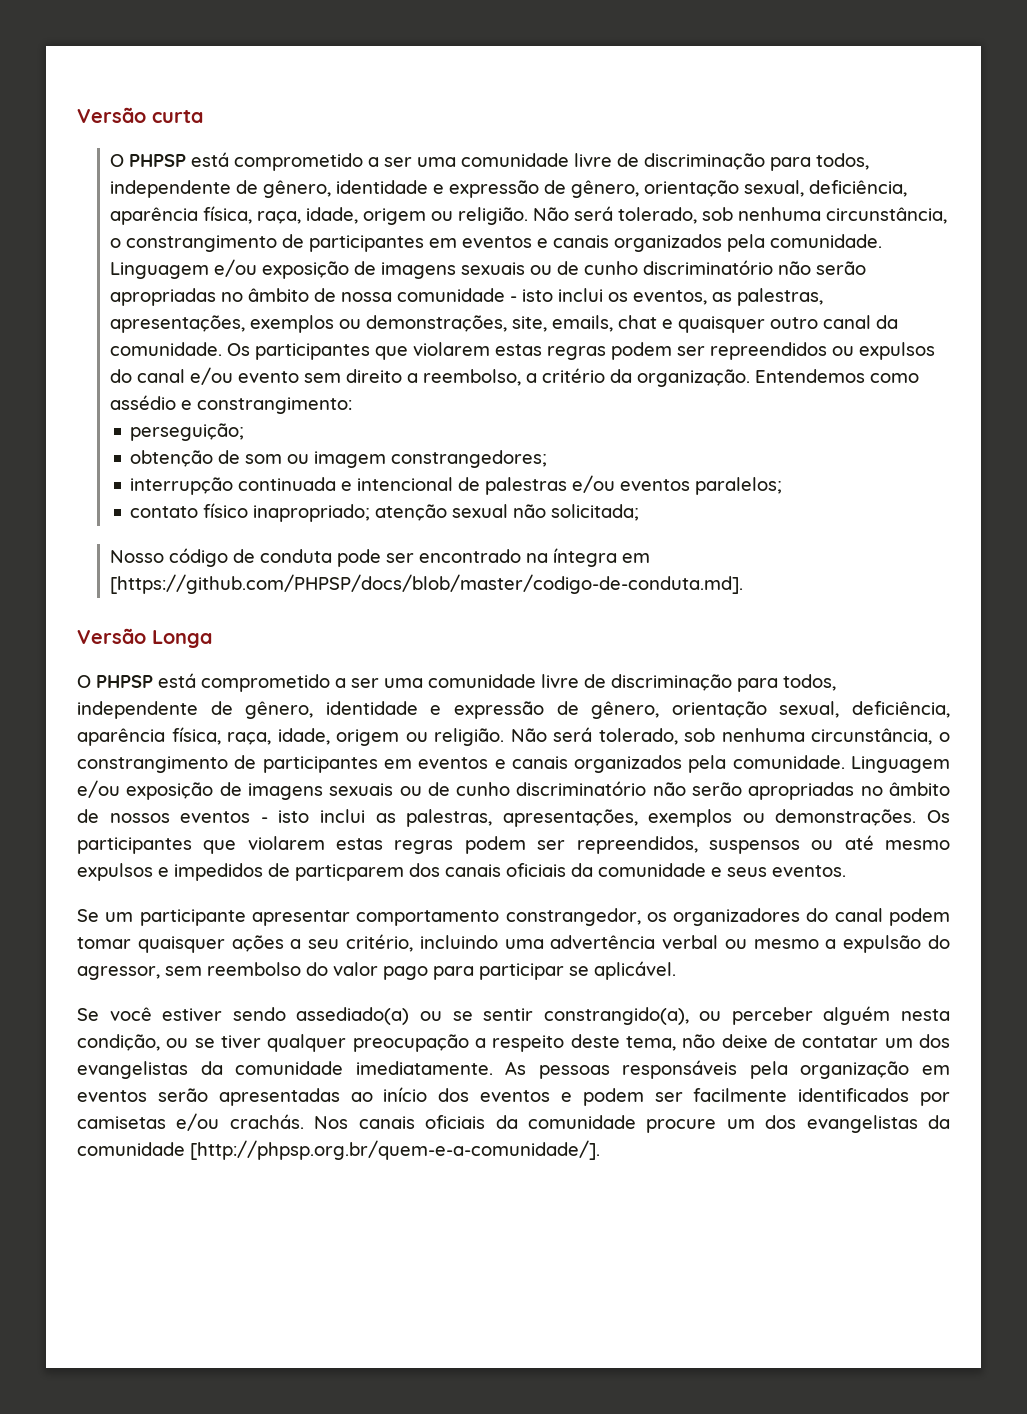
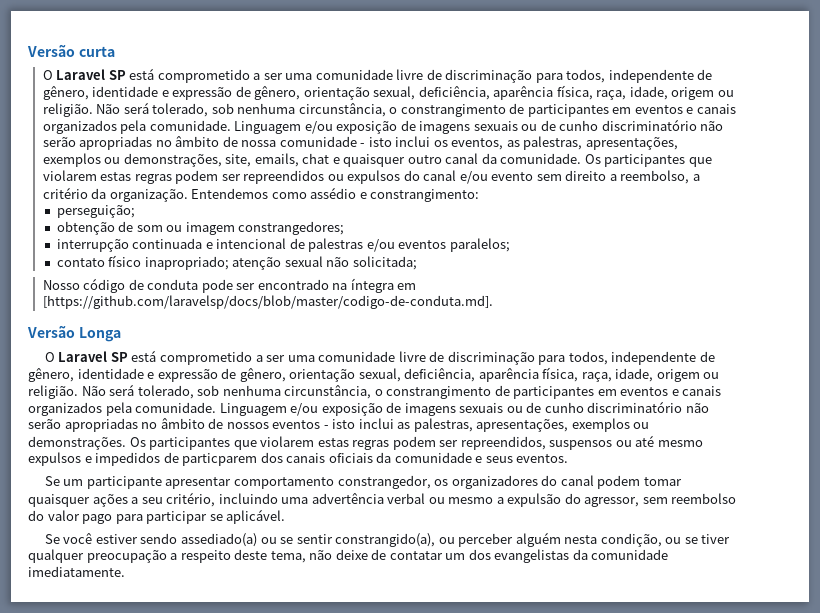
[128,154,186,167] PHPSP -> [56,69,126,80] Laravel SP
[109,574,743,594] [https://github.com/PHPSP/docs/blob/master/codigo-de-conduta.md]. -> [42,295,493,309] [https://github.com/laravelsp/docs/blob/master/codigo-de-conduta.md].
[96,675,153,688] PHPSP -> [58,351,128,362] Laravel SP
[505,1060,950,1079] [77,1087,950,1106] [77,1113,950,1133] [77,1140,600,1160] As pessoas responsáveis pela organização em eventos serão apresentadas ao início dos eventos e podem ser facilmente identificados por camisetas e/ou crachás. Nos canais oficiais da comunidade procure um dos evangelistas da comunidade [http://phpsp.org.br/quem-e-a-comunidade/]. -> (125, 571) none

